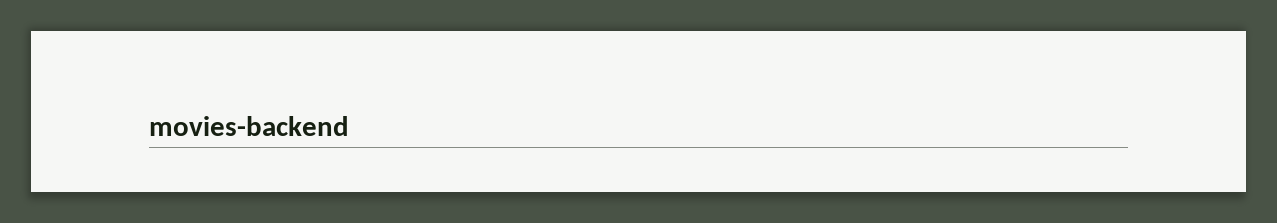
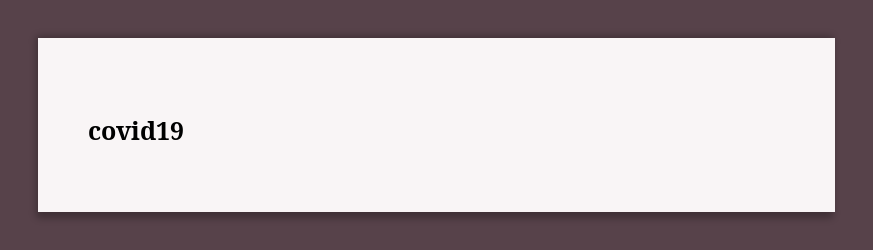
[149,116,349,136] movies-backend -> [88,121,184,140] covid19

